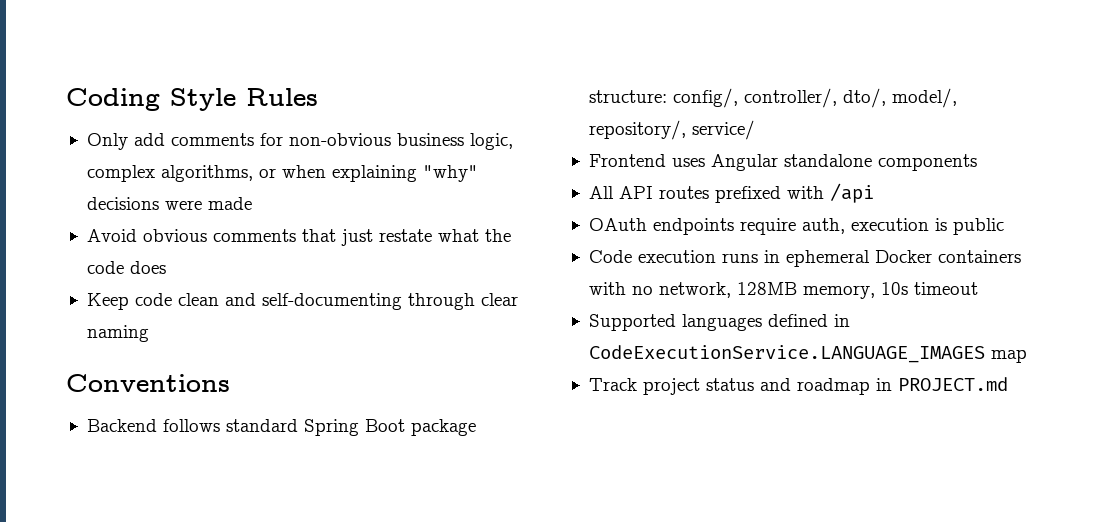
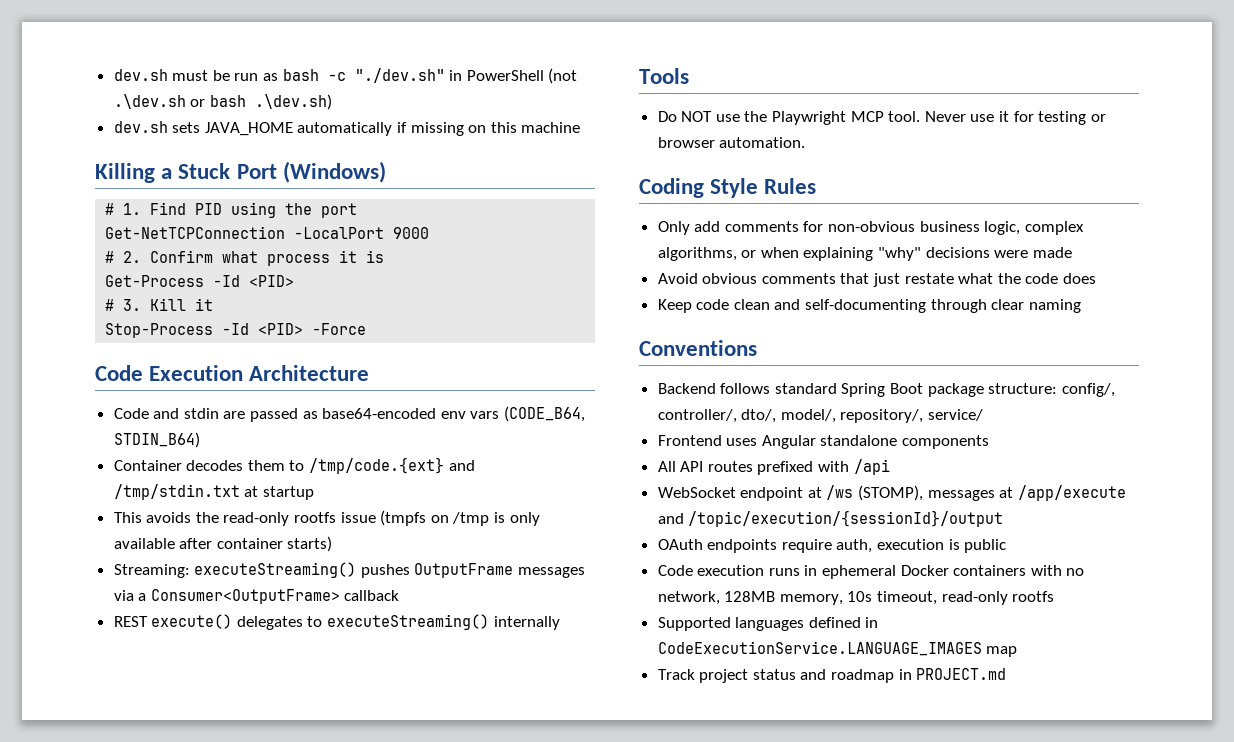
(66, 99) none -> [113,68,578,84] [113,94,332,110] [113,121,581,136] [95,161,386,183] [105,202,358,218] [105,226,430,239] [105,250,385,266] [105,275,295,287] [105,298,214,311] [105,323,367,338] [95,365,370,381] [113,406,586,422] [113,432,200,448] [113,457,475,474] [113,484,314,500] [113,510,540,526] [113,536,333,552] [113,562,586,578] [113,589,400,604] [113,614,560,630] [639,68,689,84] [657,111,1106,125] [657,137,806,148] dev.sh must be run as bash -c "./dev.sh" in PowerShell (not .\dev.sh or bash .\dev.sh) // dev.sh sets JAVA_HOME automatically if missing on this machine // Killing a Stuck Port (Windows) // # 1. Find PID using the port // Get-NetTCPConnection -LocalPort 9000 // # 2. Confirm what process it is // Get-Process -Id <PID> // # 3. Kill it // Stop-Process -Id <PID> -Force // Code Execution Architecture // Code and stdin are passed as base64-encoded env vars (CODE_B64, STDIN_B64) // Container decodes them to /tmp/code.{ext} and /tmp/stdin.txt at startup // This avoids the read-only rootfs issue (tmpfs on /tmp is only available after container starts) // Streaming: executeStreaming() pushes OutputFrame messages via a Consumer<OutputFrame> callback // REST execute() delegates to executeStreaming() internally // Tools // Do NOT use the Playwright MCP tool. Never use it for testing or browser automation. //
(874, 193) none -> [657,485,1126,501] [657,510,1004,527] // WebSocket endpoint at /ws (STOMP), messages at /app/execute and /topic/execution/{sessionId}/output
[913,282,978,295] timeout -> [877,591,1055,605] timeout, read-only rootfs

